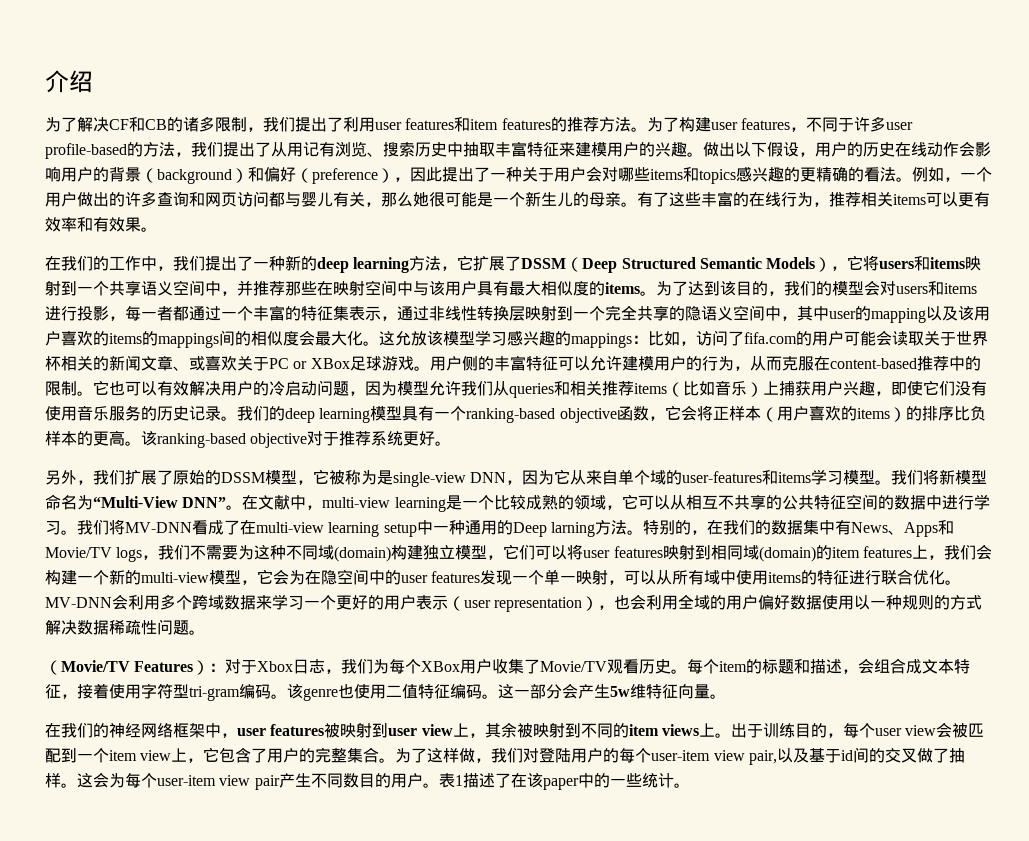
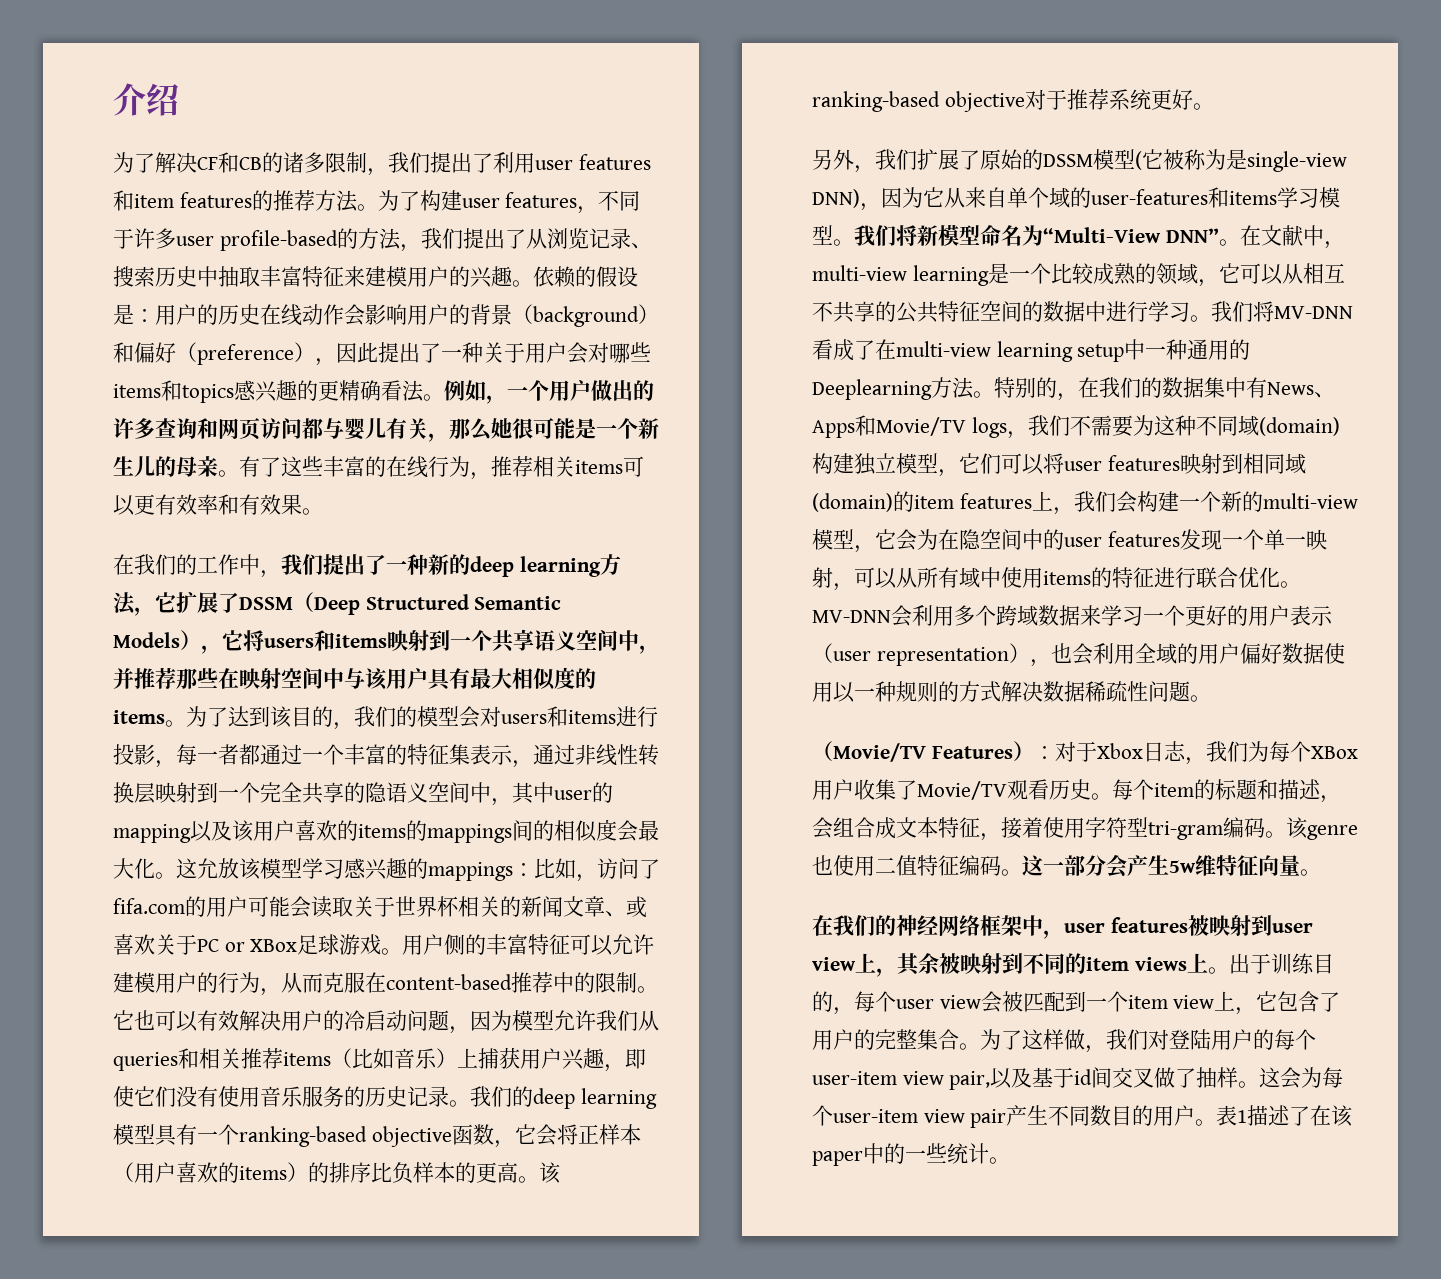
[287,141,367,157] 用记有浏览 -> [546,228,631,249] 浏览记录
[703,142,815,157] 做出以下假设， -> [533,266,638,288] [113,304,155,325] 依赖的假设是：
[848,167,864,182] 的 -> (381, 390) none
[297,480,313,485] ， -> [1135,151,1142,170] (
[470,472,507,483] DNN -> [812,189,860,208] DNN)
[512,522,595,537] Deep larning -> [812,379,932,400] Deeplearning
[868,748,885,763] 的 -> (1113, 1077) none

